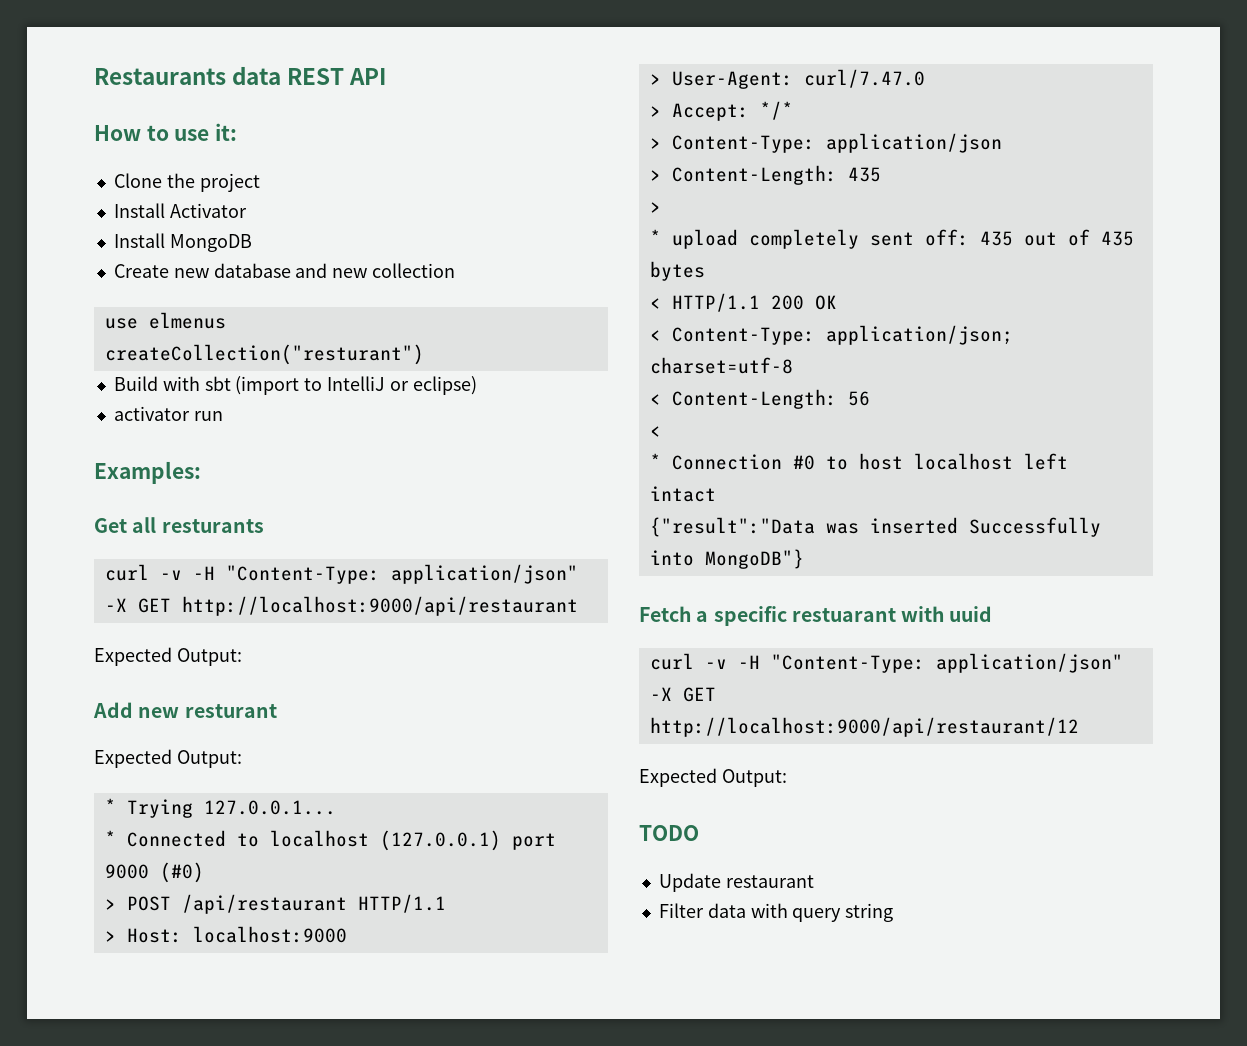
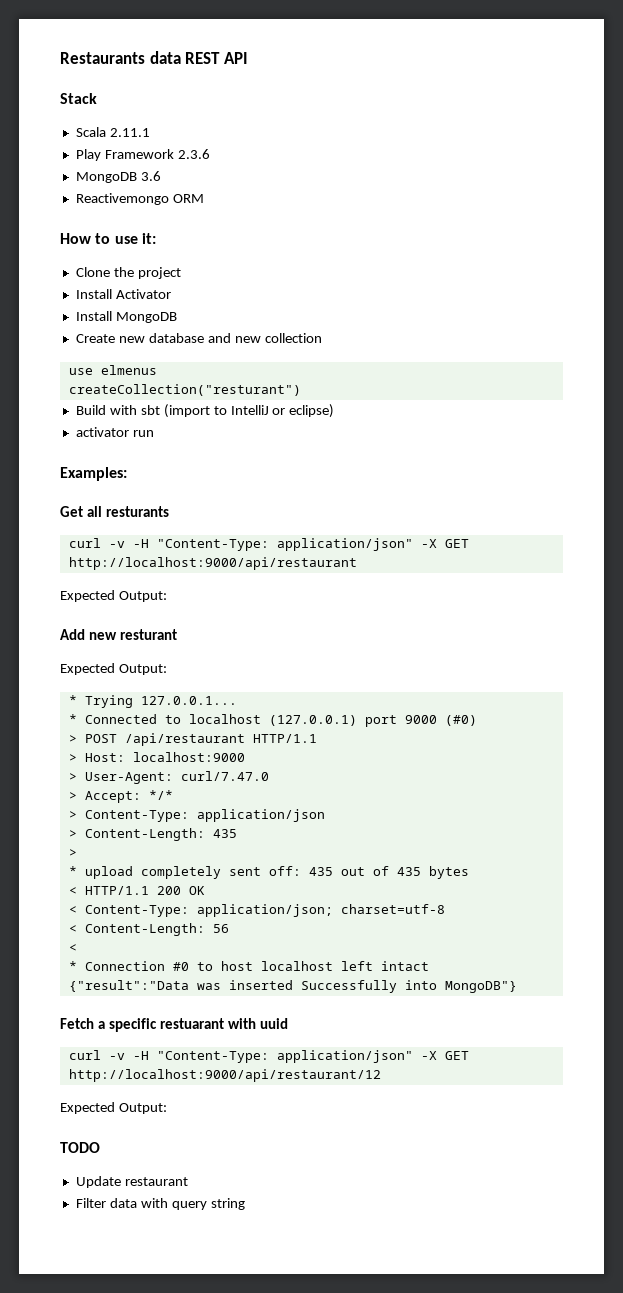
(387, 76) none -> [60,93,97,104] [75,127,150,137] [75,149,210,161] [75,171,161,183] [75,193,204,205] // Stack // Scala 2.11.1 // Play Framework 2.3.6 // MongoDB 3.6 // Reactivemongo ORM

